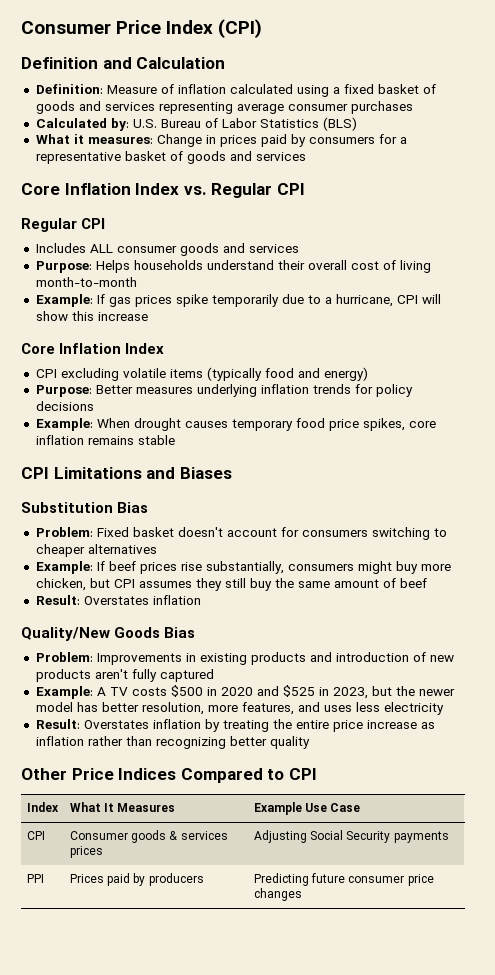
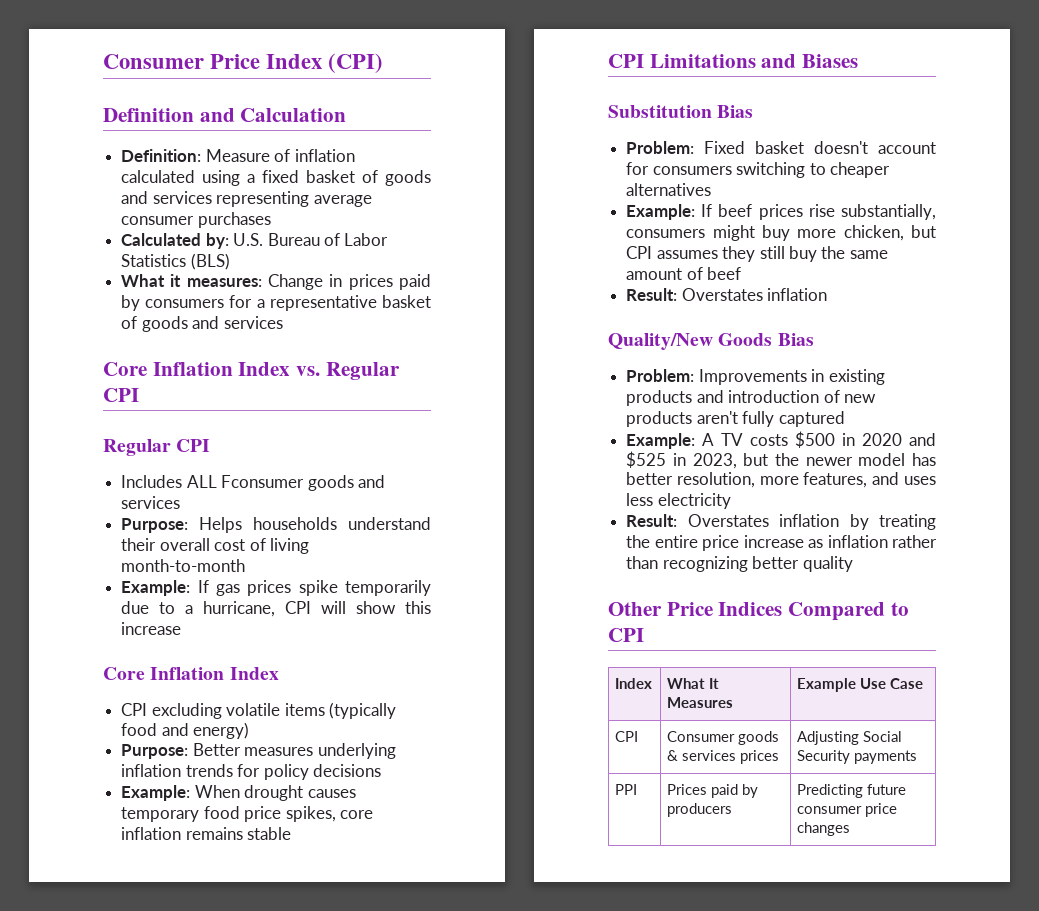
[116,246,177,253] consumer -> [221,475,305,488] Fconsumer

